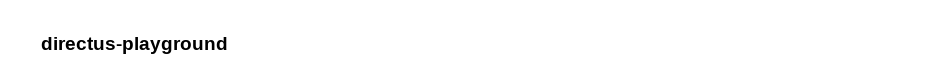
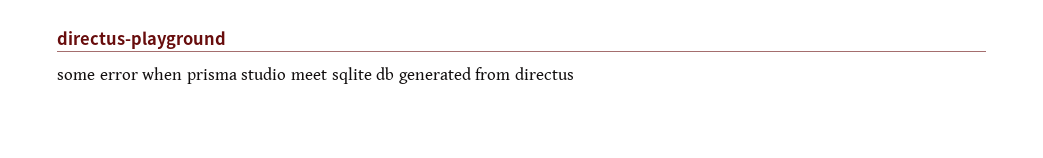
(228, 45) none -> [57,67,574,84] // some error when prisma studio meet sqlite db generated from directus

